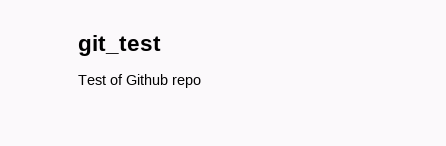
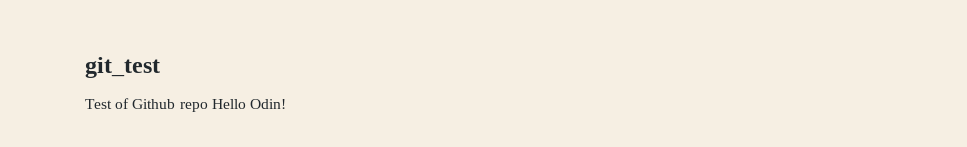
(201, 82) none -> [211,99,286,109] Hello Odin!

